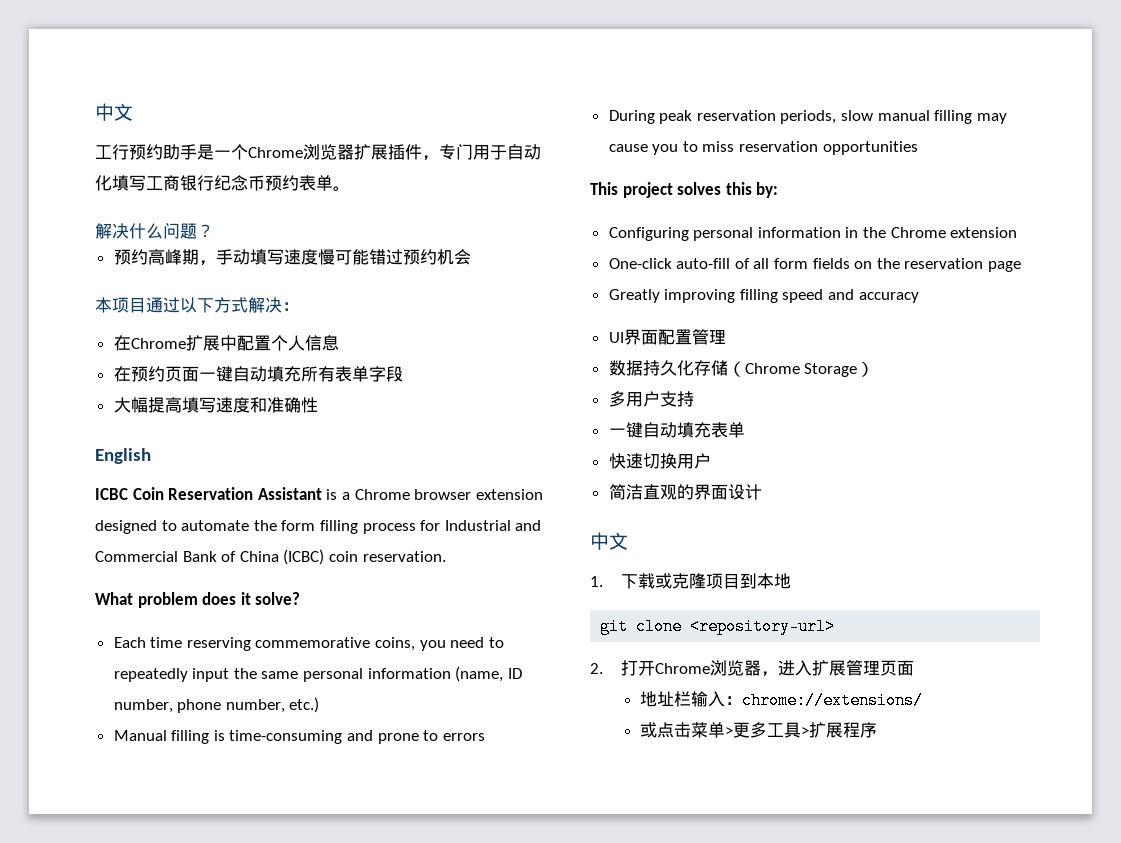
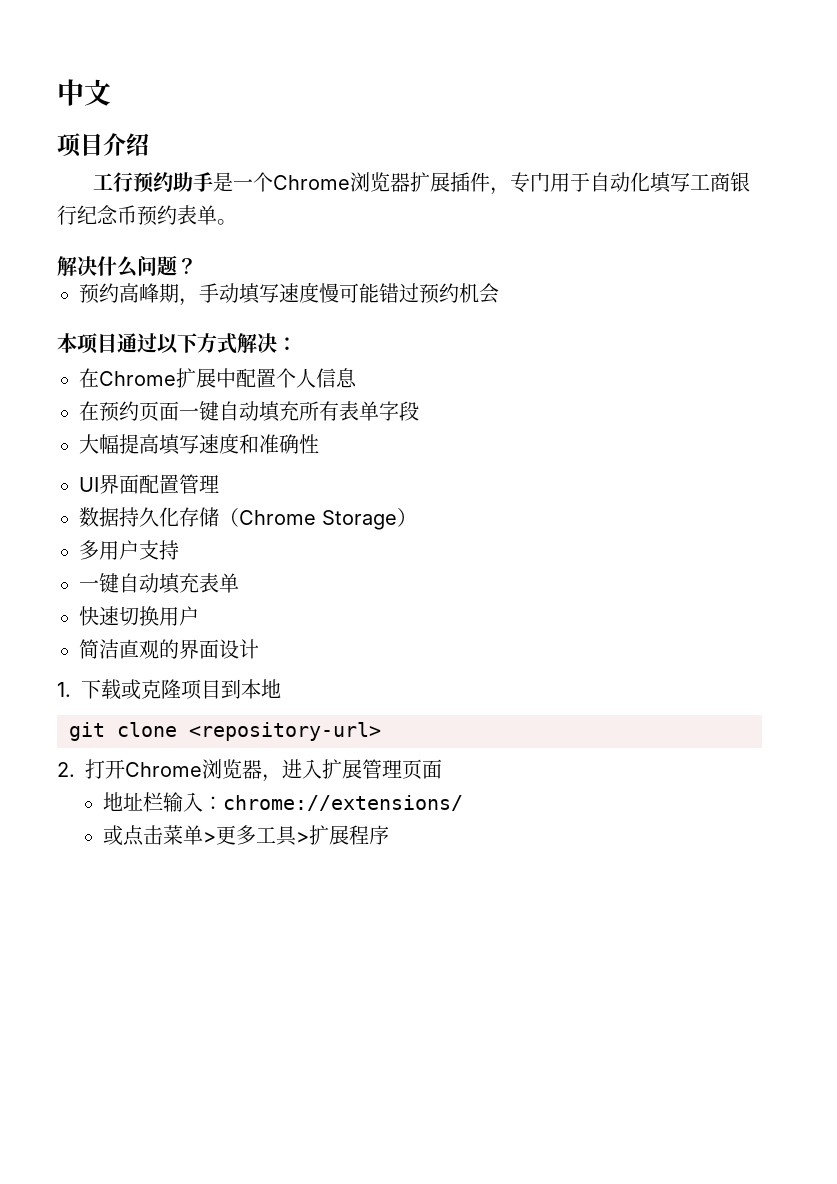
[95,103,133,121] 中文 -> [57,79,111,106] [57,133,149,157] 中文 // 项目介绍
[95,448,151,464] [95,487,543,500] [95,520,542,534] [95,549,446,565] [95,592,301,608] [113,637,504,651] [113,666,522,682] [113,697,320,713] [113,730,485,744] [608,110,1007,124] [608,141,918,155] [590,182,779,198] [608,227,1018,241] [608,258,1022,272] [608,289,919,303] // English // ICBC Coin Reservation Assistant is a Chrome browser extension designed to automate the form filling process for Industrial and Commercial Bank of China (ICBC) coin reservation. // What problem does it solve? // Each time reserving commemorative coins, you need to repeatedly input the same personal information (name, ID number, phone number, etc.) // Manual filling is time-consuming and prone to errors // During peak reservation periods, slow manual filling may cause you to miss reservation opportunities // This project solves this by: // Configuring personal information in the Chrome extension // One-click auto-fill of all form fields on the reservation page // Greatly improving filling speed and accuracy -> (319, 444) none
[590,532,628,550] // 中文 -> (259, 649) none

